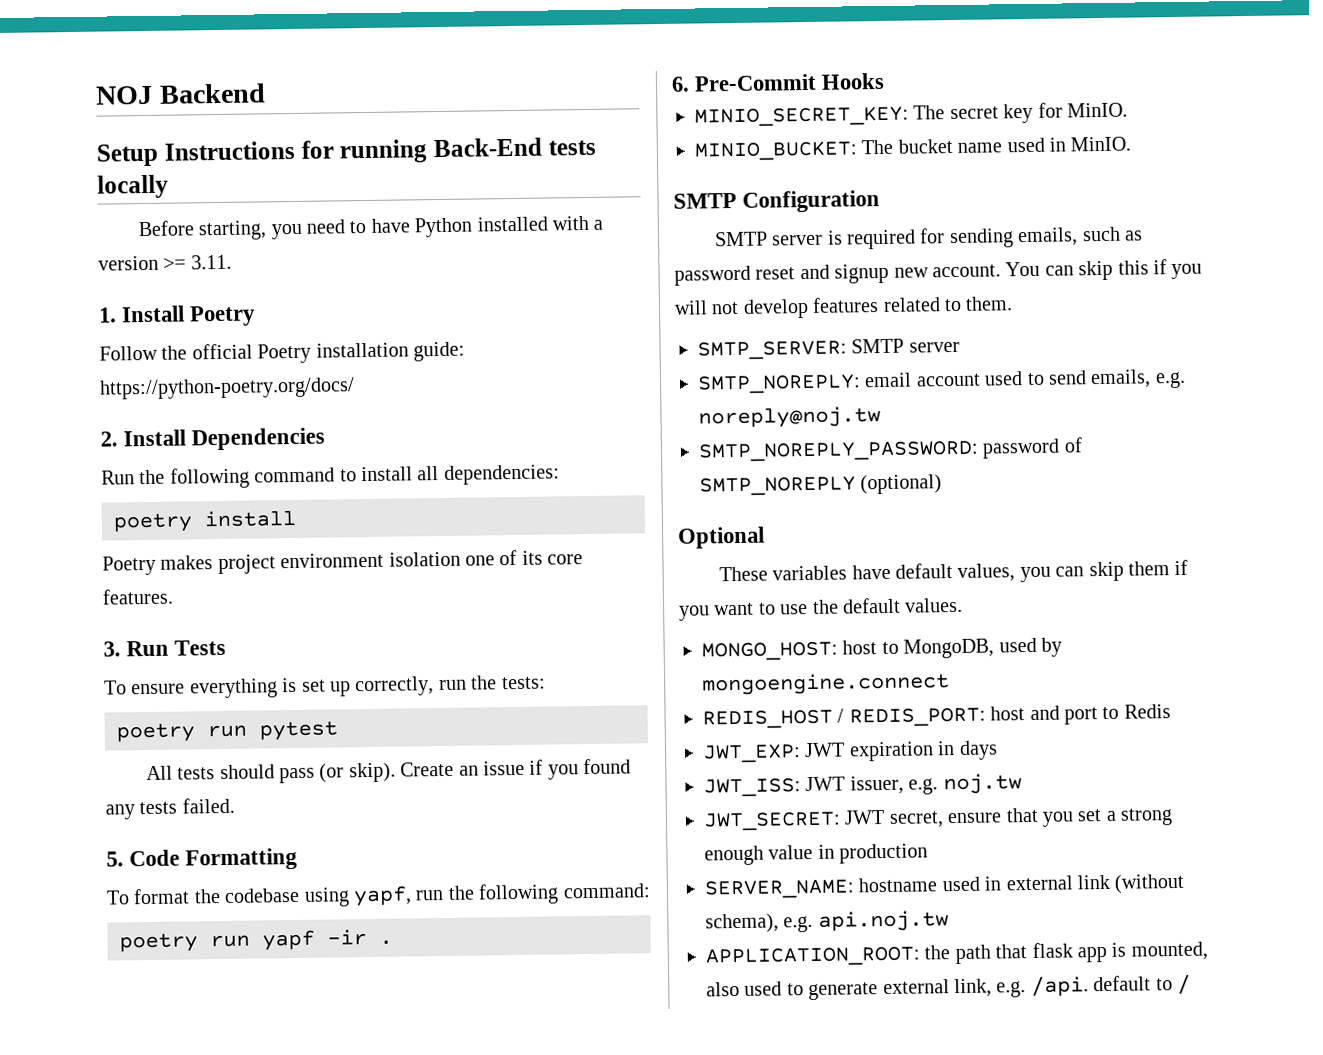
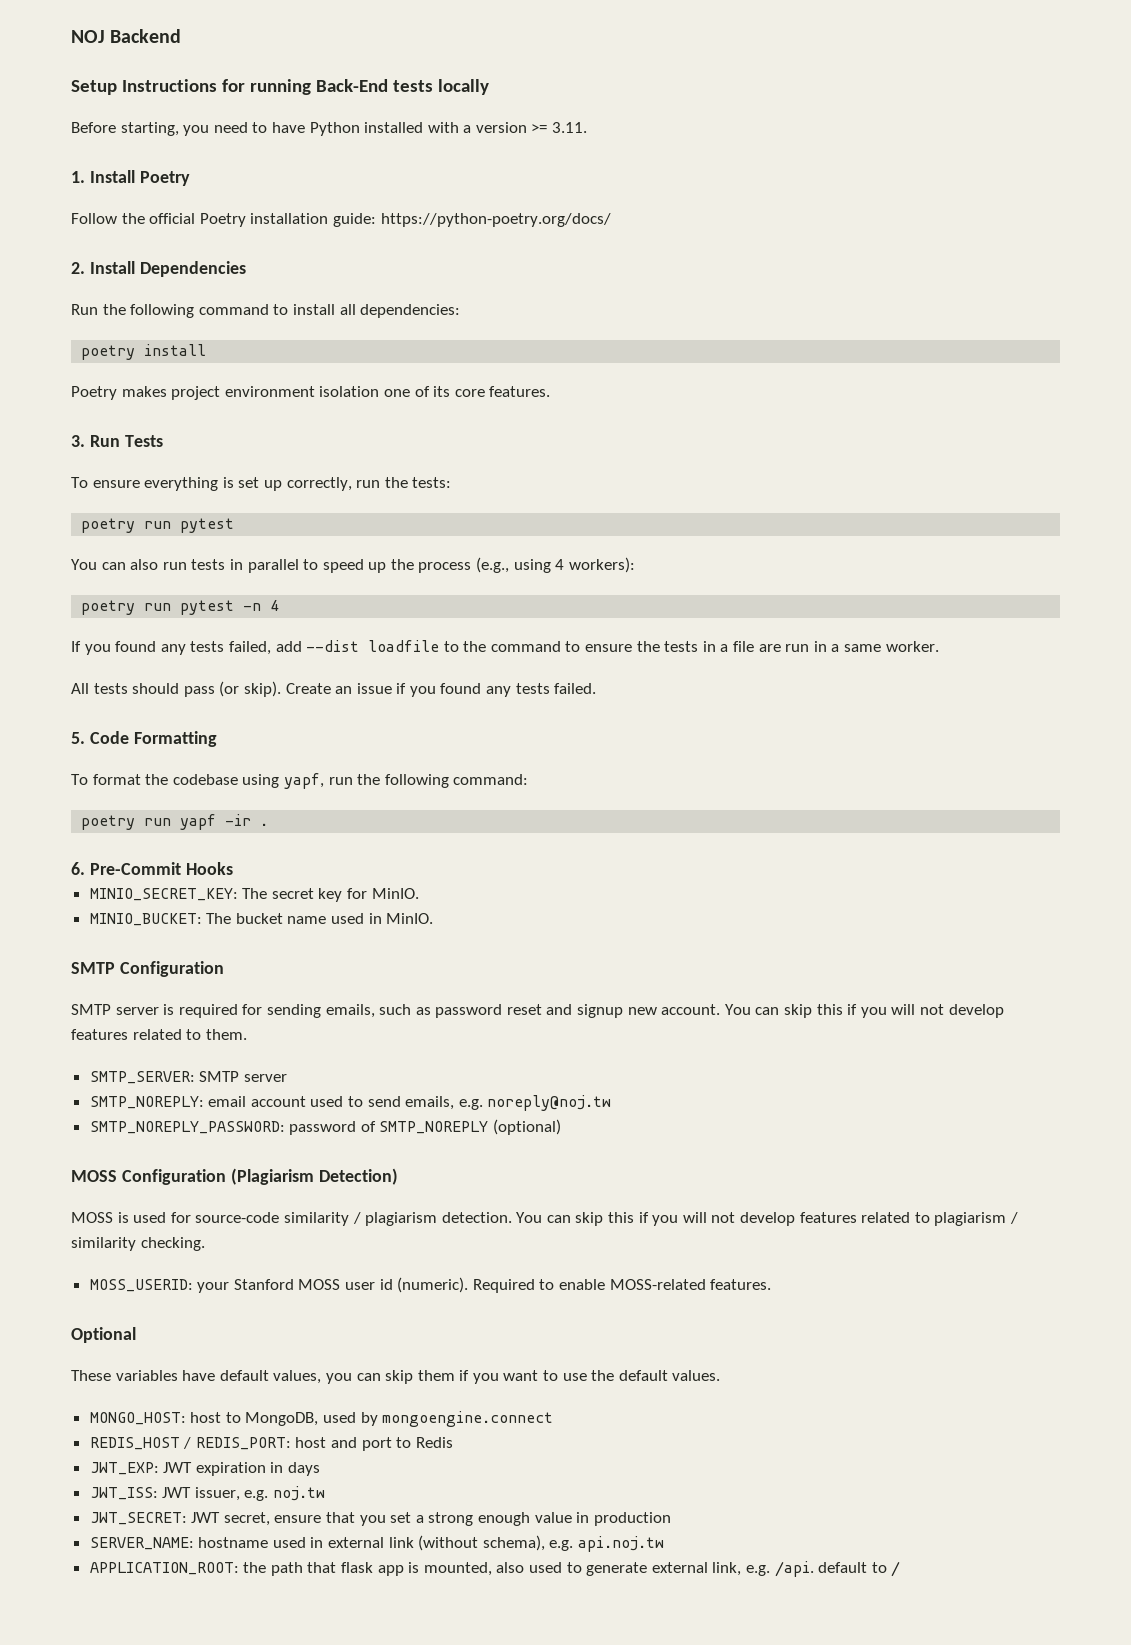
(338, 731) none -> [71,557,635,573] [81,600,280,615] [71,640,939,655] // You can also run tests in parallel to speed up the process (e.g., using 4 workers): // poetry run pytest -n 4 // If you found any tests failed, add --dist loadfile to the command to ensure the tests in a file are run in a same worker.
(943, 484) none -> [71,1168,398,1185] [71,1212,1018,1226] [71,1237,205,1251] [89,1277,772,1293] // MOSS Configuration (Plagiarism Detection) // MOSS is used for source-code similarity / plagiarism detection. You can skip this if you will not develop features related to plagiarism / similarity checking. // MOSS_USERID: your Stanford MOSS user id (numeric). Required to enable MOSS-related features.

